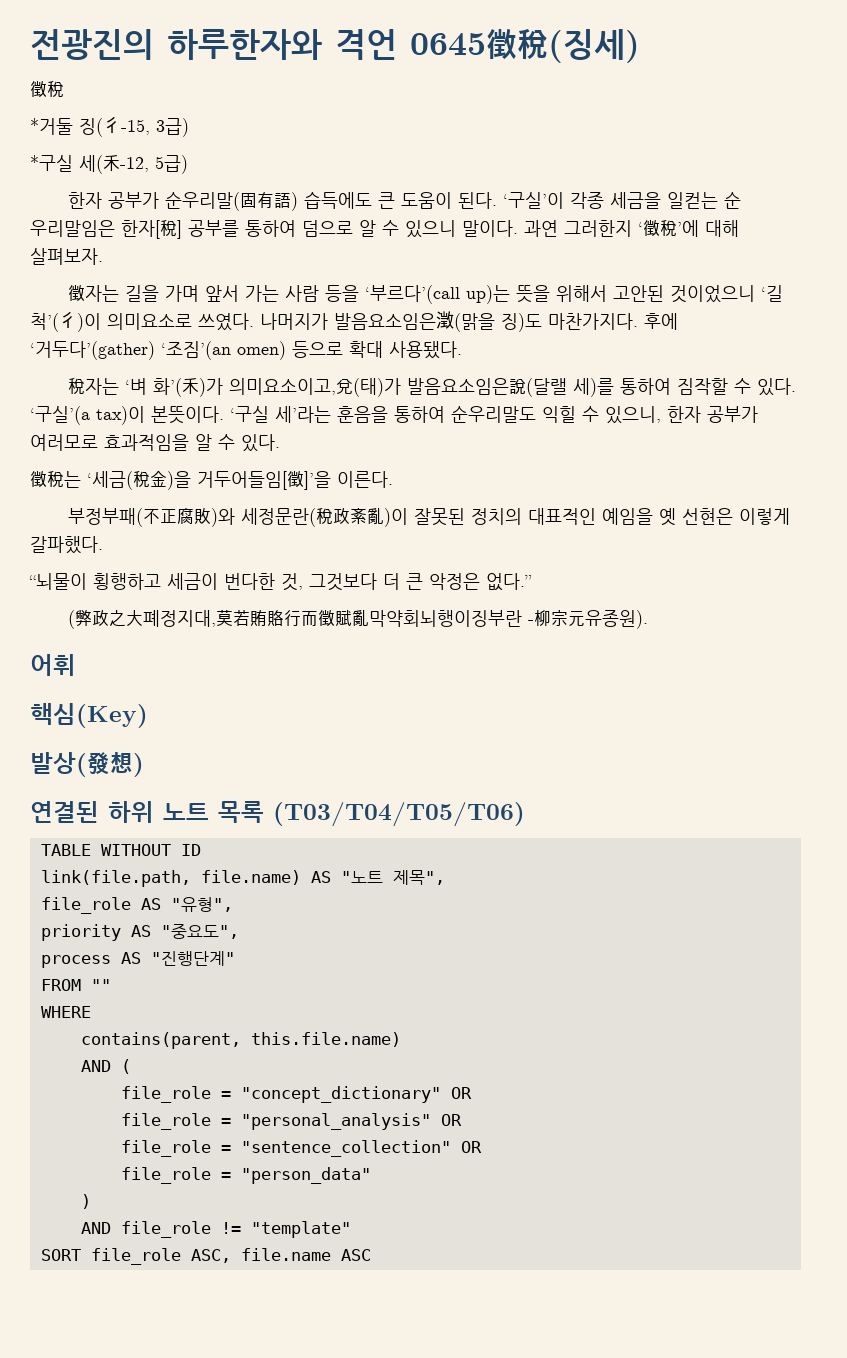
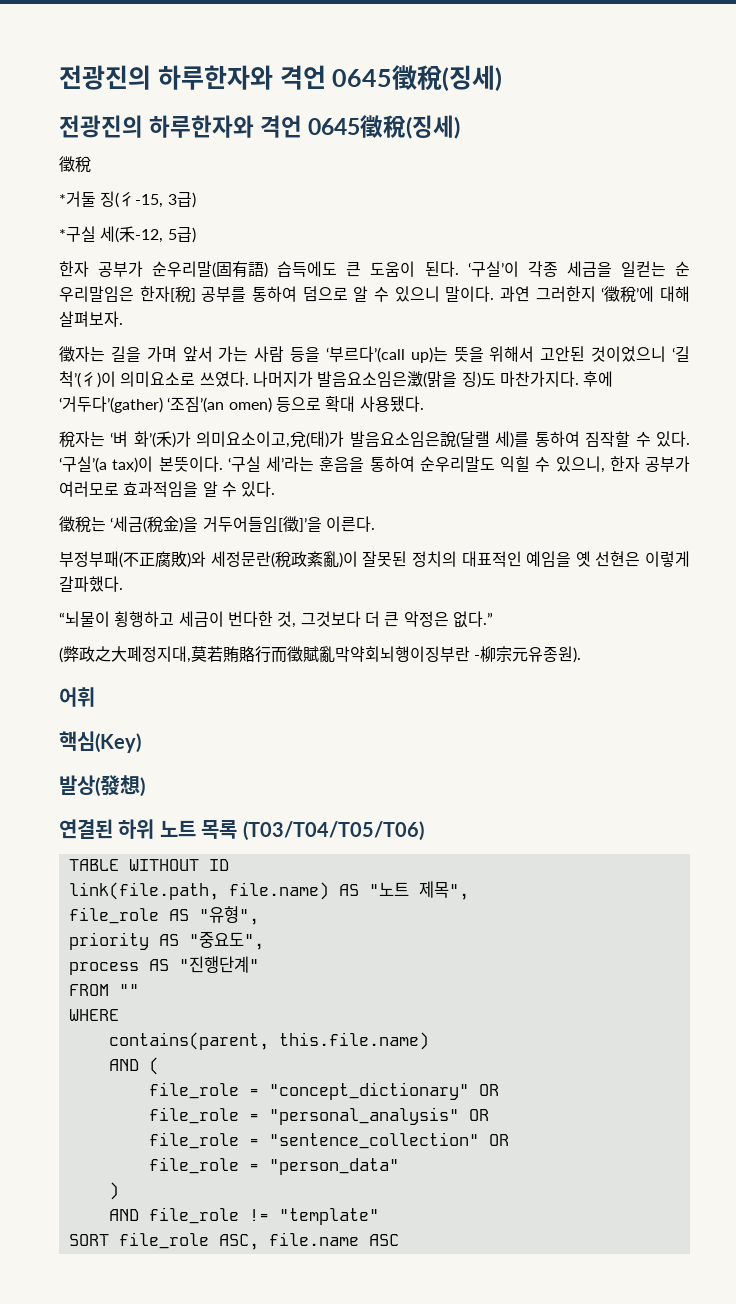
[30,29,640,63] 전광진의 하루한자와 격언 0645徵稅(징세) -> [59,65,503,91] [59,115,461,139] 전광진의 하루한자와 격언 0645徵稅(징세) // 전광진의 하루한자와 격언 0645徵稅(징세)

